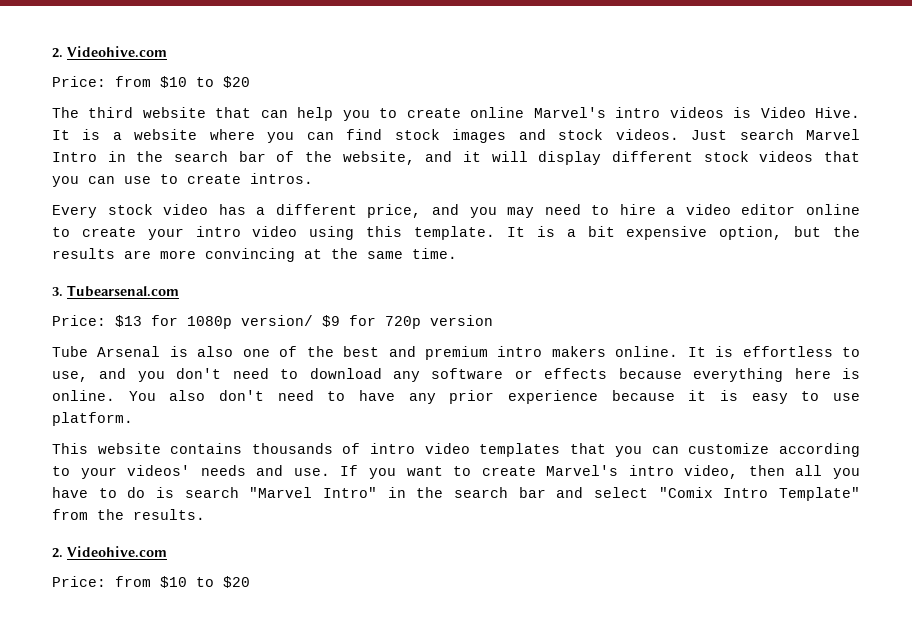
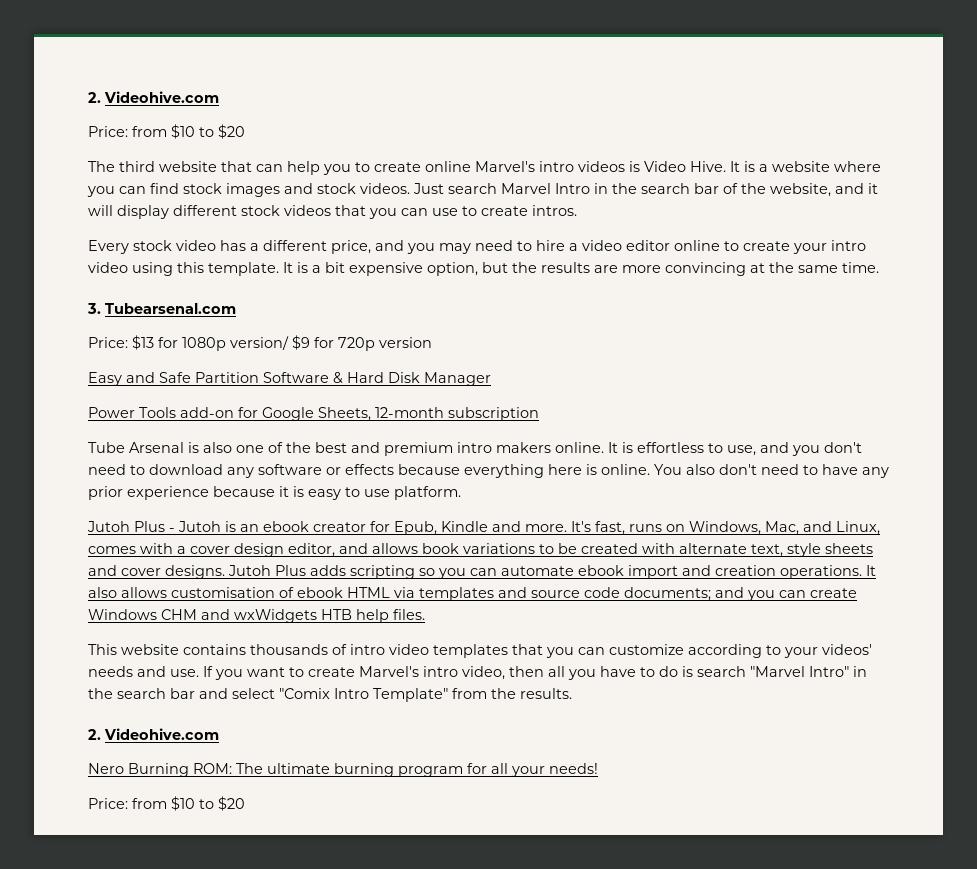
(493, 320) none -> [88,372,491,386] [88,407,539,421] // Easy and Safe Partition Software & Hard Disk Manager // Power Tools add-on for Google Sheets, 12-month subscription
(133, 419) none -> [87,521,880,535] [88,543,873,557] [88,565,876,579] [88,587,857,601] [88,609,425,623] // Jutoh Plus - Jutoh is an ebook creator for Epub, Kindle and more. It's fast, runs on Windows, Mac, and Linux, comes with a cover design editor, and allows book variations to be created with alternate text, style sheets and cover designs. Jutoh Plus adds scripting so you can automate ebook import and creation operations. It also allows customisation of ebook HTML via templates and source code documents; and you can create Windows CHM and wxWidgets HTB help files.
(167, 552) none -> [88,763,598,777] // Nero Burning ROM: The ultimate burning program for all your needs!

